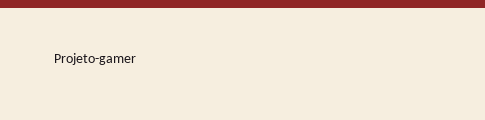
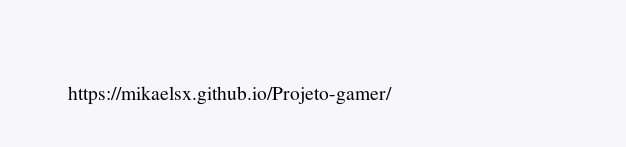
[54,53,136,65] Projeto-gamer -> [68,86,392,105] https://mikaelsx.github.io/Projeto-gamer/

